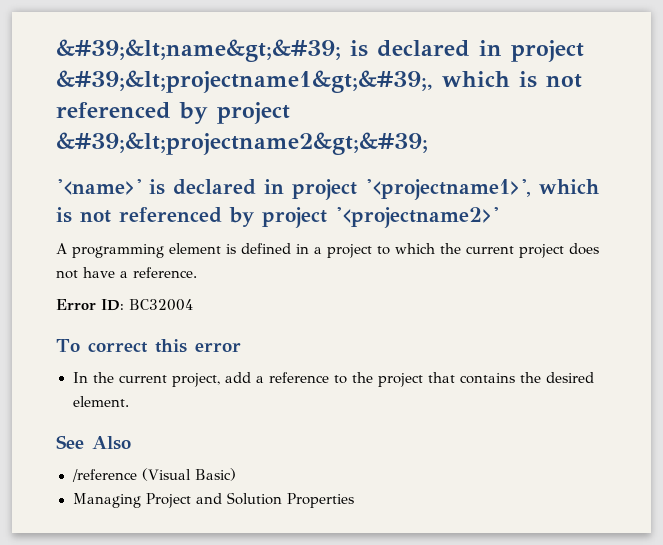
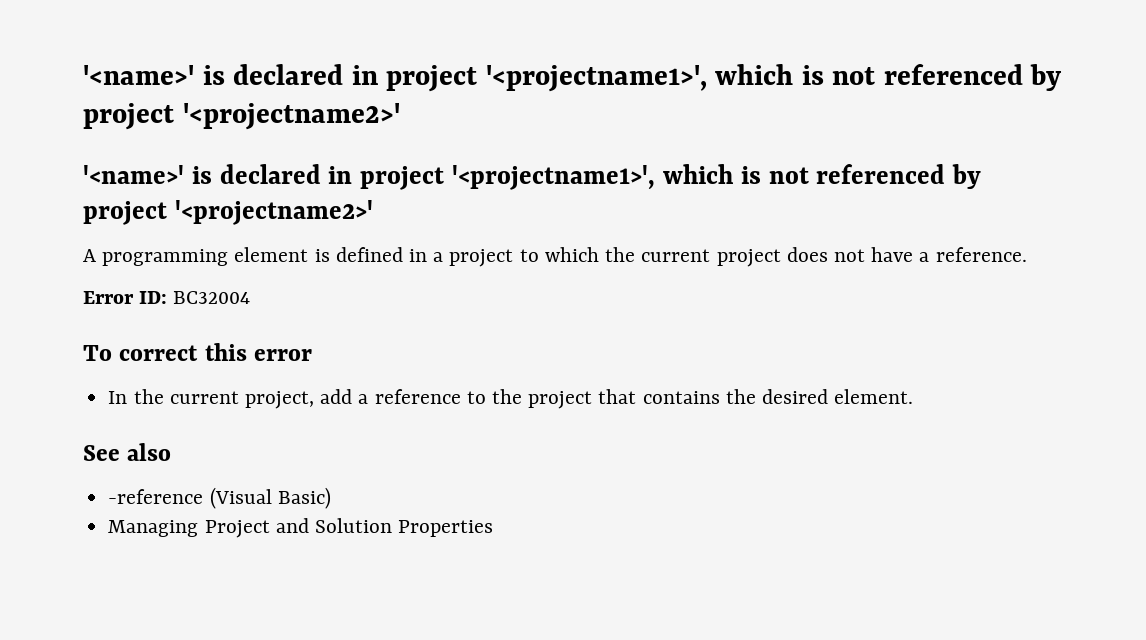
[56,39,584,62] [56,70,582,93] [56,102,290,124] [56,132,428,155] &#39;&lt;name&gt;&#39; is declared in project &#39;&lt;projectname1&gt;&#39;, which is not referenced by project &#39;&lt;projectname2&gt;&#39; -> [83,64,1063,92] [83,103,400,130] '<name>' is declared in project '<projectname1>', which is not referenced by project '<projectname2>'
[92,436,131,450] [71,469,137,482] Also // /reference -> [127,443,172,461] [108,489,204,504] also // -reference

